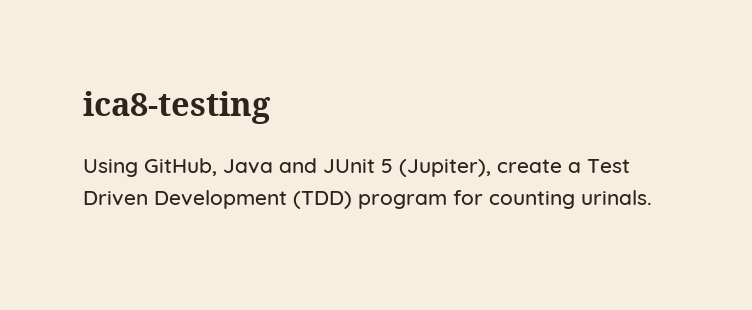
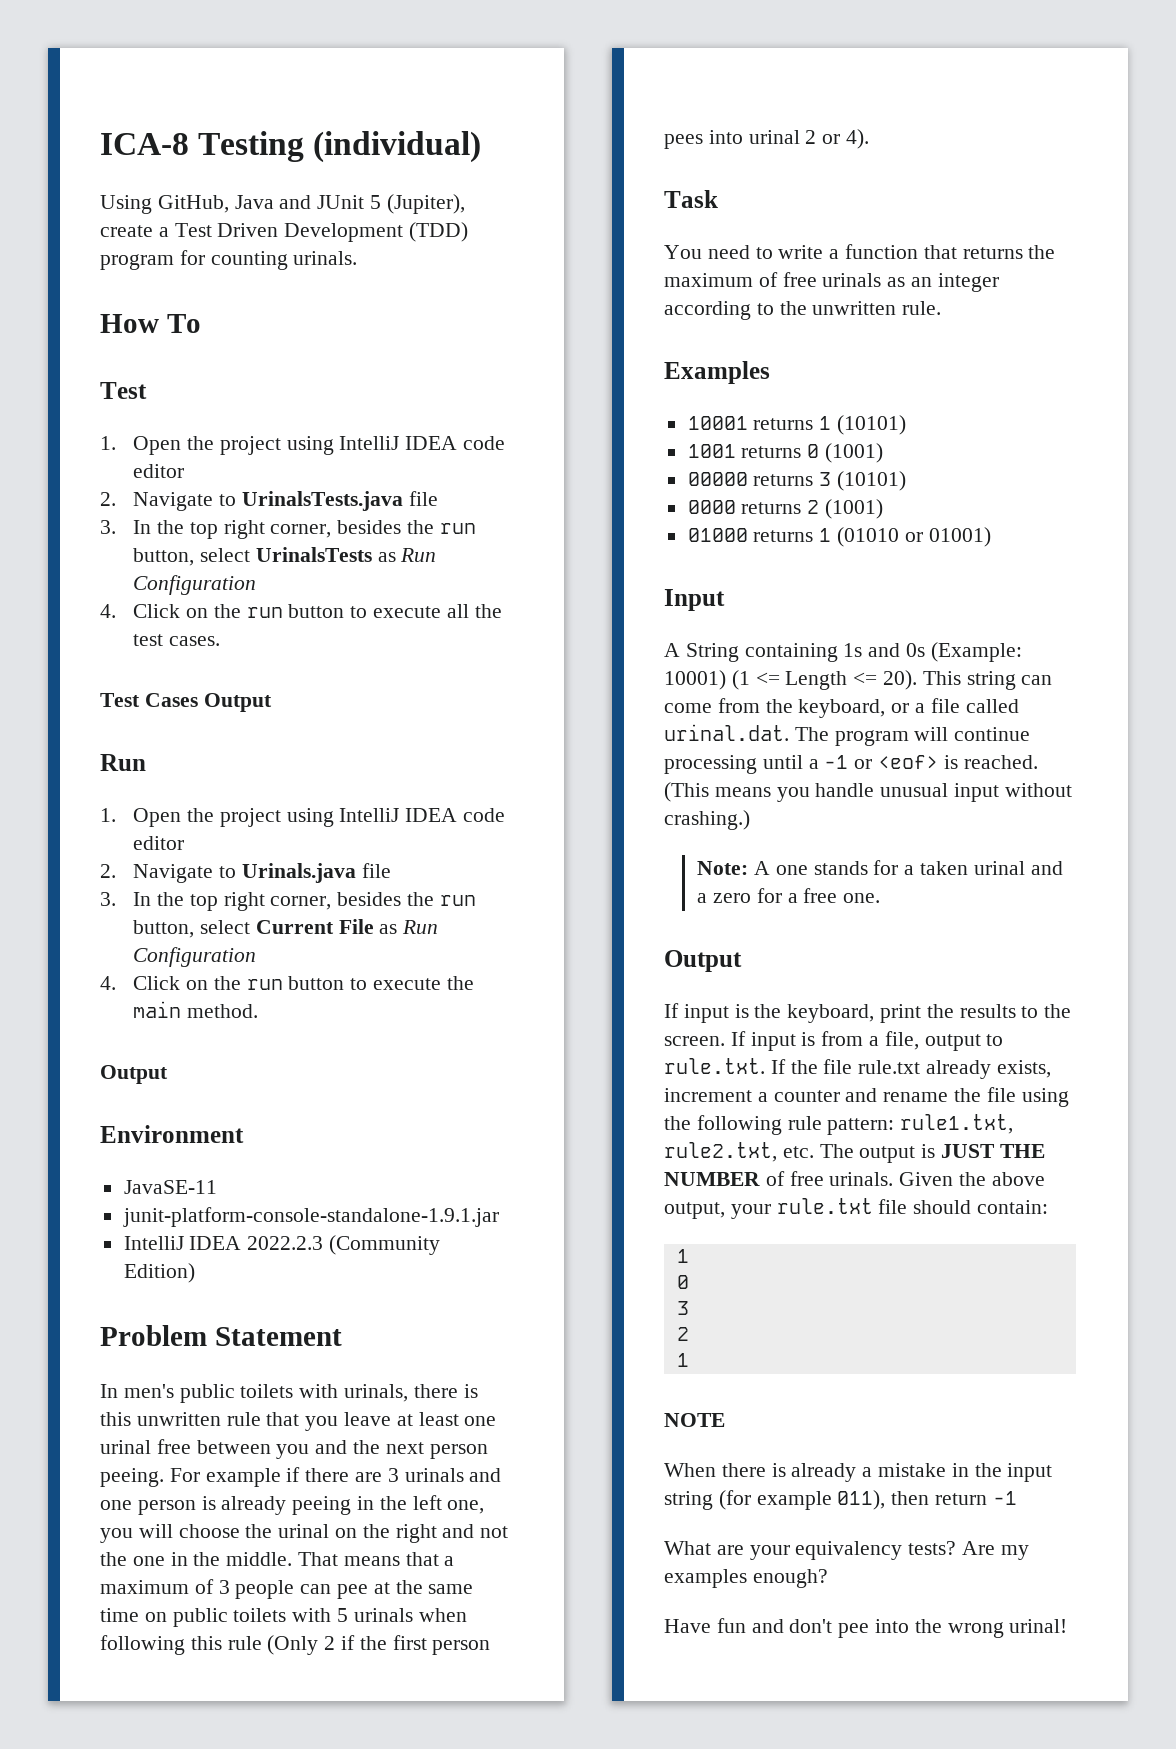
[83,91,271,124] ica8-testing -> [100,131,482,163] ICA-8 Testing (individual)
(652, 197) none -> [100,314,201,333] [100,382,147,399] [100,436,505,455] [133,464,185,478] [100,491,438,511] [100,520,476,539] [133,547,437,566] [133,575,257,595] [100,604,502,618] [133,634,220,646] [100,693,272,712] [100,754,146,771] [100,808,505,827] [133,836,185,850] [100,863,391,883] [100,892,476,911] [133,919,439,938] [133,947,257,967] [100,976,474,990] [133,1001,258,1018] [100,1065,168,1084] [100,1125,244,1143] [123,1180,217,1194] [122,1207,499,1227] [123,1235,441,1255] [123,1263,195,1283] [100,1325,342,1346] [100,1384,478,1403] [100,1412,497,1431] [100,1439,488,1459] [100,1467,502,1487] [100,1495,485,1515] [100,1524,509,1543] [100,1552,455,1566] [100,1579,474,1599] [100,1608,467,1627] [100,1635,491,1655] [664,129,870,149] [664,190,718,208] [664,244,1056,259] [664,272,999,292] [664,301,942,320] [664,361,770,384] [687,415,907,435] [687,443,884,463] [687,471,907,491] [687,499,884,519] [687,527,991,547] [664,589,725,611] [664,642,1022,662] [664,670,1053,690] [664,698,1019,718] [664,724,1031,746] [664,755,1038,774] [664,782,1072,802] [664,810,750,830] [697,860,1063,875] [697,888,881,903] [664,950,742,972] [664,1003,1072,1023] [664,1031,1004,1051] [664,1058,1051,1079] [664,1087,1069,1107] [664,1114,1014,1135] [664,1142,1045,1163] [664,1171,1045,1186] [664,1198,1049,1219] [676,1249,689,1263] [676,1275,689,1289] [676,1301,689,1315] [676,1327,689,1341] [676,1353,689,1367] [664,1413,725,1427] [664,1463,1053,1482] [664,1490,1017,1510] [664,1541,1029,1560] [664,1569,828,1588] [664,1618,1068,1638] // How To // Test // 1. Open the project using IntelliJ IDEA code editor // 2. Navigate to UrinalsTests.java file // 3. In the top right corner, besides the run button, select UrinalsTests as Run Configuration // 4. Click on the run button to execute all the test cases. // Test Cases Output // Run // 1. Open the project using IntelliJ IDEA code editor // 2. Navigate to Urinals.java file // 3. In the top right corner, besides the run button, select Current File as Run Configuration // 4. Click on the run button to execute the main method. // Output // Environment // JavaSE-11 // junit-platform-console-standalone-1.9.1.jar // IntelliJ IDEA 2022.2.3 (Community Edition) // Problem Statement // In men's public toilets with urinals, there is this unwritten rule that you leave at least one urinal free between you and the next person peeing. For example if there are 3 urinals and one person is already peeing in the left one, you will choose the urinal on the right and not the one in the middle. That means that a maximum of 3 people can pee at the same time on public toilets with 5 urinals when following this rule (Only 2 if the first person pees into urinal 2 or 4). // Task // You need to write a function that returns the maximum of free urinals as an integer according to the unwritten rule. // Examples // 10001 returns 1 (10101) // 1001 returns 0 (1001) // 00000 returns 3 (10101) // 0000 returns 2 (1001) // 01000 returns 1 (01010 or 01001) // Input // A String containing 1s and 0s (Example: 10001) (1 <= Length <= 20). This string can come from the keyboard, or a file called urinal.dat. The program will continue processing until a -1 or <eof> is reached. (This means you handle unusual input without crashing.) // Note: A one stands for a taken urinal and a zero for a free one. // Output // If input is the keyboard, print the results to the screen. If input is from a file, output to rule.txt. If the file rule.txt already exists, increment a counter and rename the file using the following rule pattern: rule1.txt, rule2.txt, etc. The output is JUST THE NUMBER of free urinals. Given the above output, your rule.txt file should contain: // 1 // 0 // 3 // 2 // 1 // NOTE // When there is already a mistake in the input string (for example 011), then return -1 // What are your equivalency tests? Are my examples enough? // Have fun and don't pee into the wrong urinal!

